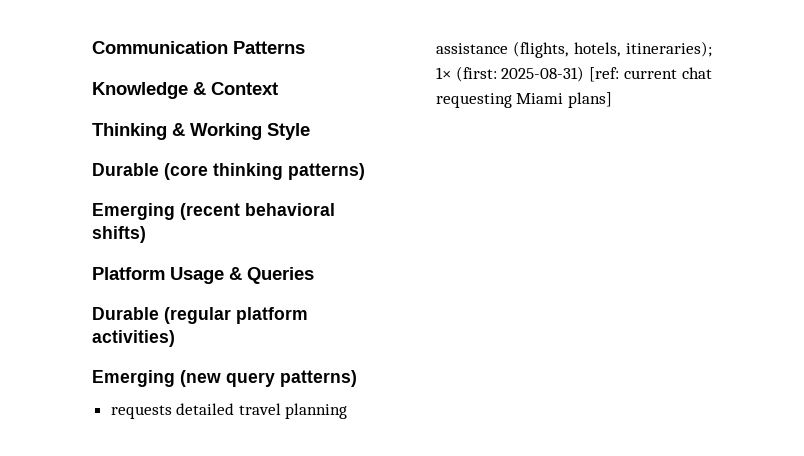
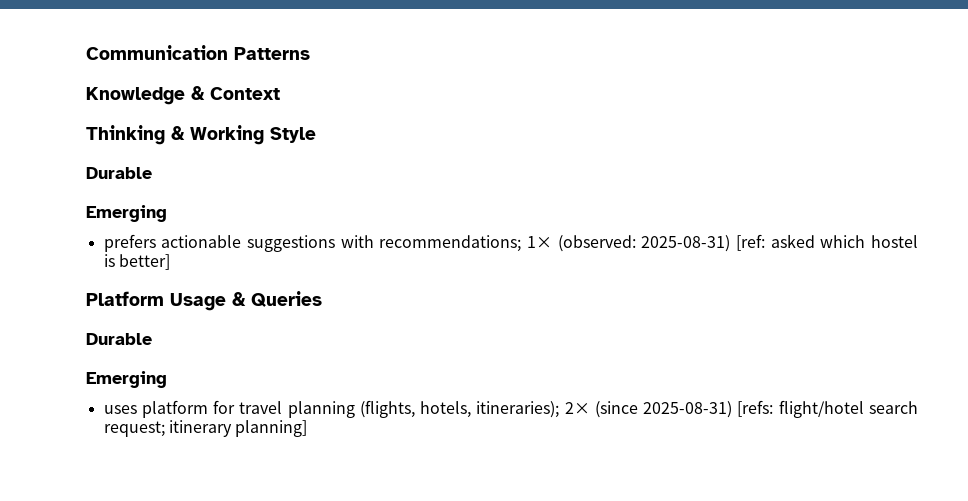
[164,163,365,180] [92,203,335,220] [92,226,146,243] (core thinking patterns) // Emerging (recent behavioral shifts) -> [86,205,167,222] [103,234,918,252] [103,254,170,270] // Emerging // prefers actionable suggestions with recommendations; 1× (observed: 2025-08-31) [ref: asked which hostel is better]
[164,307,308,324] [92,330,175,347] [92,370,357,387] [110,403,235,419] (regular platform activities) // Emerging (new query patterns) // requests detailed -> [86,371,167,388] [103,400,236,418] // Emerging // uses platform for
[435,43,508,54] assistance -> (355, 409) none
[435,66,712,82] [435,92,612,108] 1× (first: 2025-08-31) [ref: current chat requesting Miami plans] -> [564,400,918,418] [103,420,308,437] 2× (since 2025-08-31) [refs: flight/hotel search request; itinerary planning]

